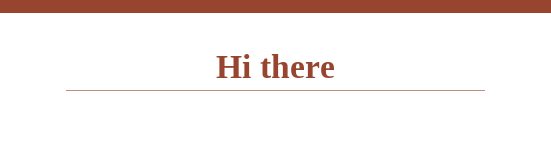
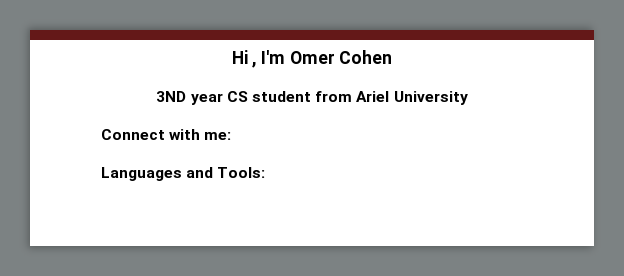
[260,54,336,78] there -> [252,50,393,68] [156,91,468,105] [101,129,232,140] [101,167,266,181] , I'm Omer Cohen // 3ND year CS student from Ariel University // Connect with me: // Languages and Tools:

